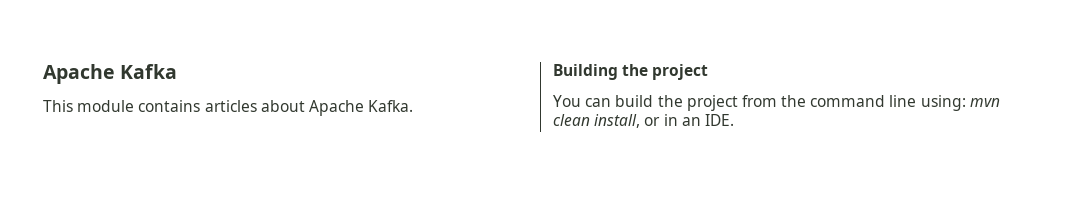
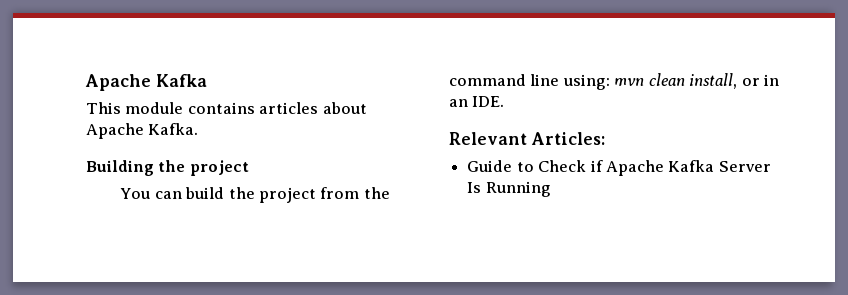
(734, 120) none -> [449,132,605,145] [467,160,771,176] [467,181,551,197] // Relevant Articles: // Guide to Check if Apache Kafka Server Is Running

